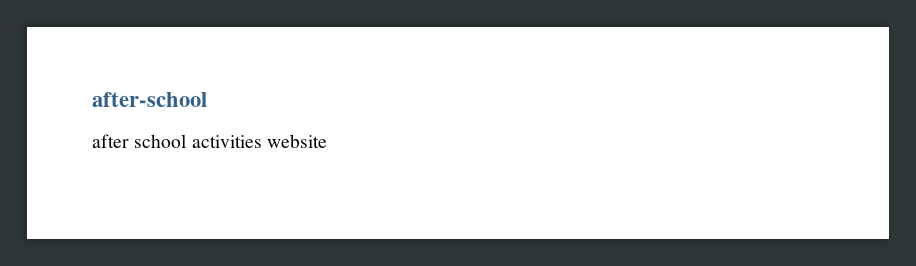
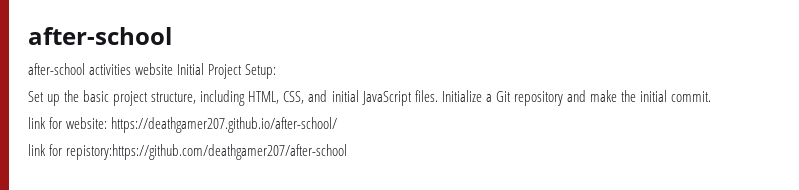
[92,134,327,148] after school activities website -> [28,63,277,79] [28,90,712,106] [28,117,338,133] [28,144,348,160] after-school activities website Initial Project Setup: // Set up the basic project structure, including HTML, CSS, and initial JavaScript files. Initialize a Git repository and make the initial commit. // link for website: https://deathgamer207.github.io/after-school/ // link for repistory:https://github.com/deathgamer207/after-school

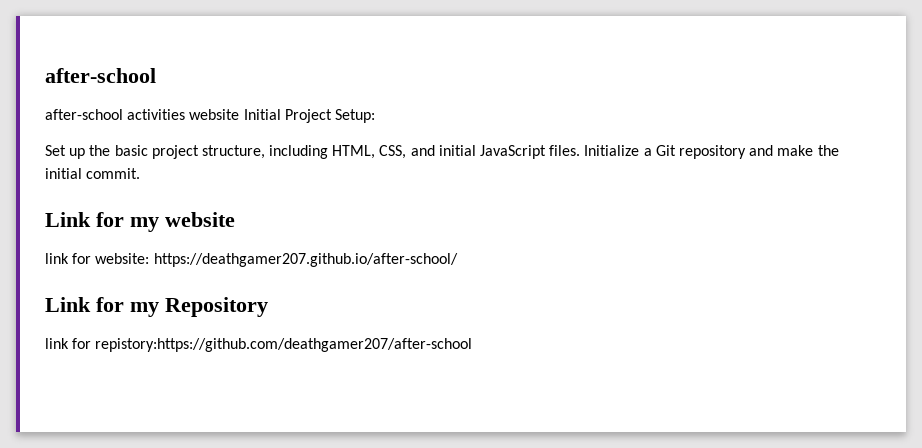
(712, 96) none -> [45,212,235,232] // Link for my website
(338, 125) none -> [45,297,268,317] // Link for my Repository

